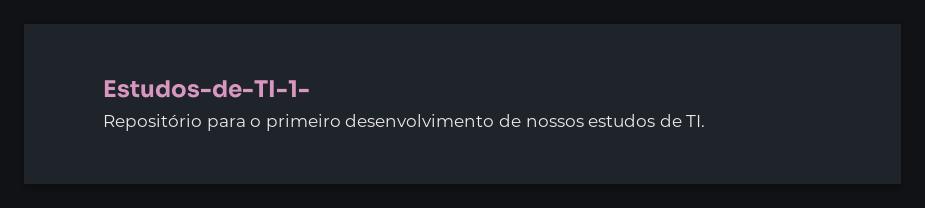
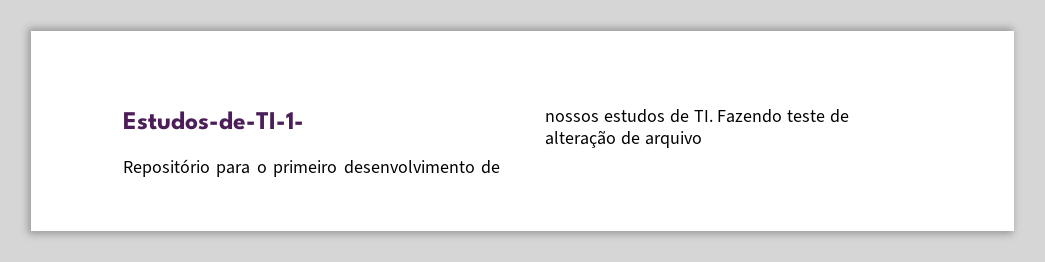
(706, 121) none -> [717,109,850,123] [545,130,702,148] Fazendo teste de alteração de arquivo

